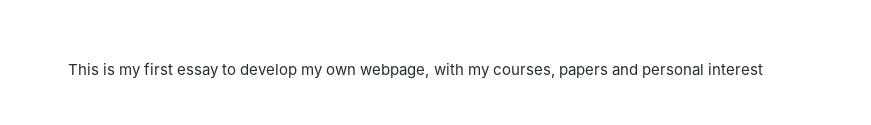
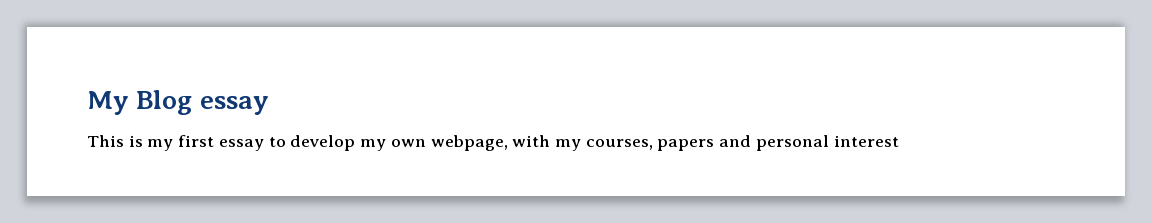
(68, 68) none -> [87,90,269,115] My Blog essay //

